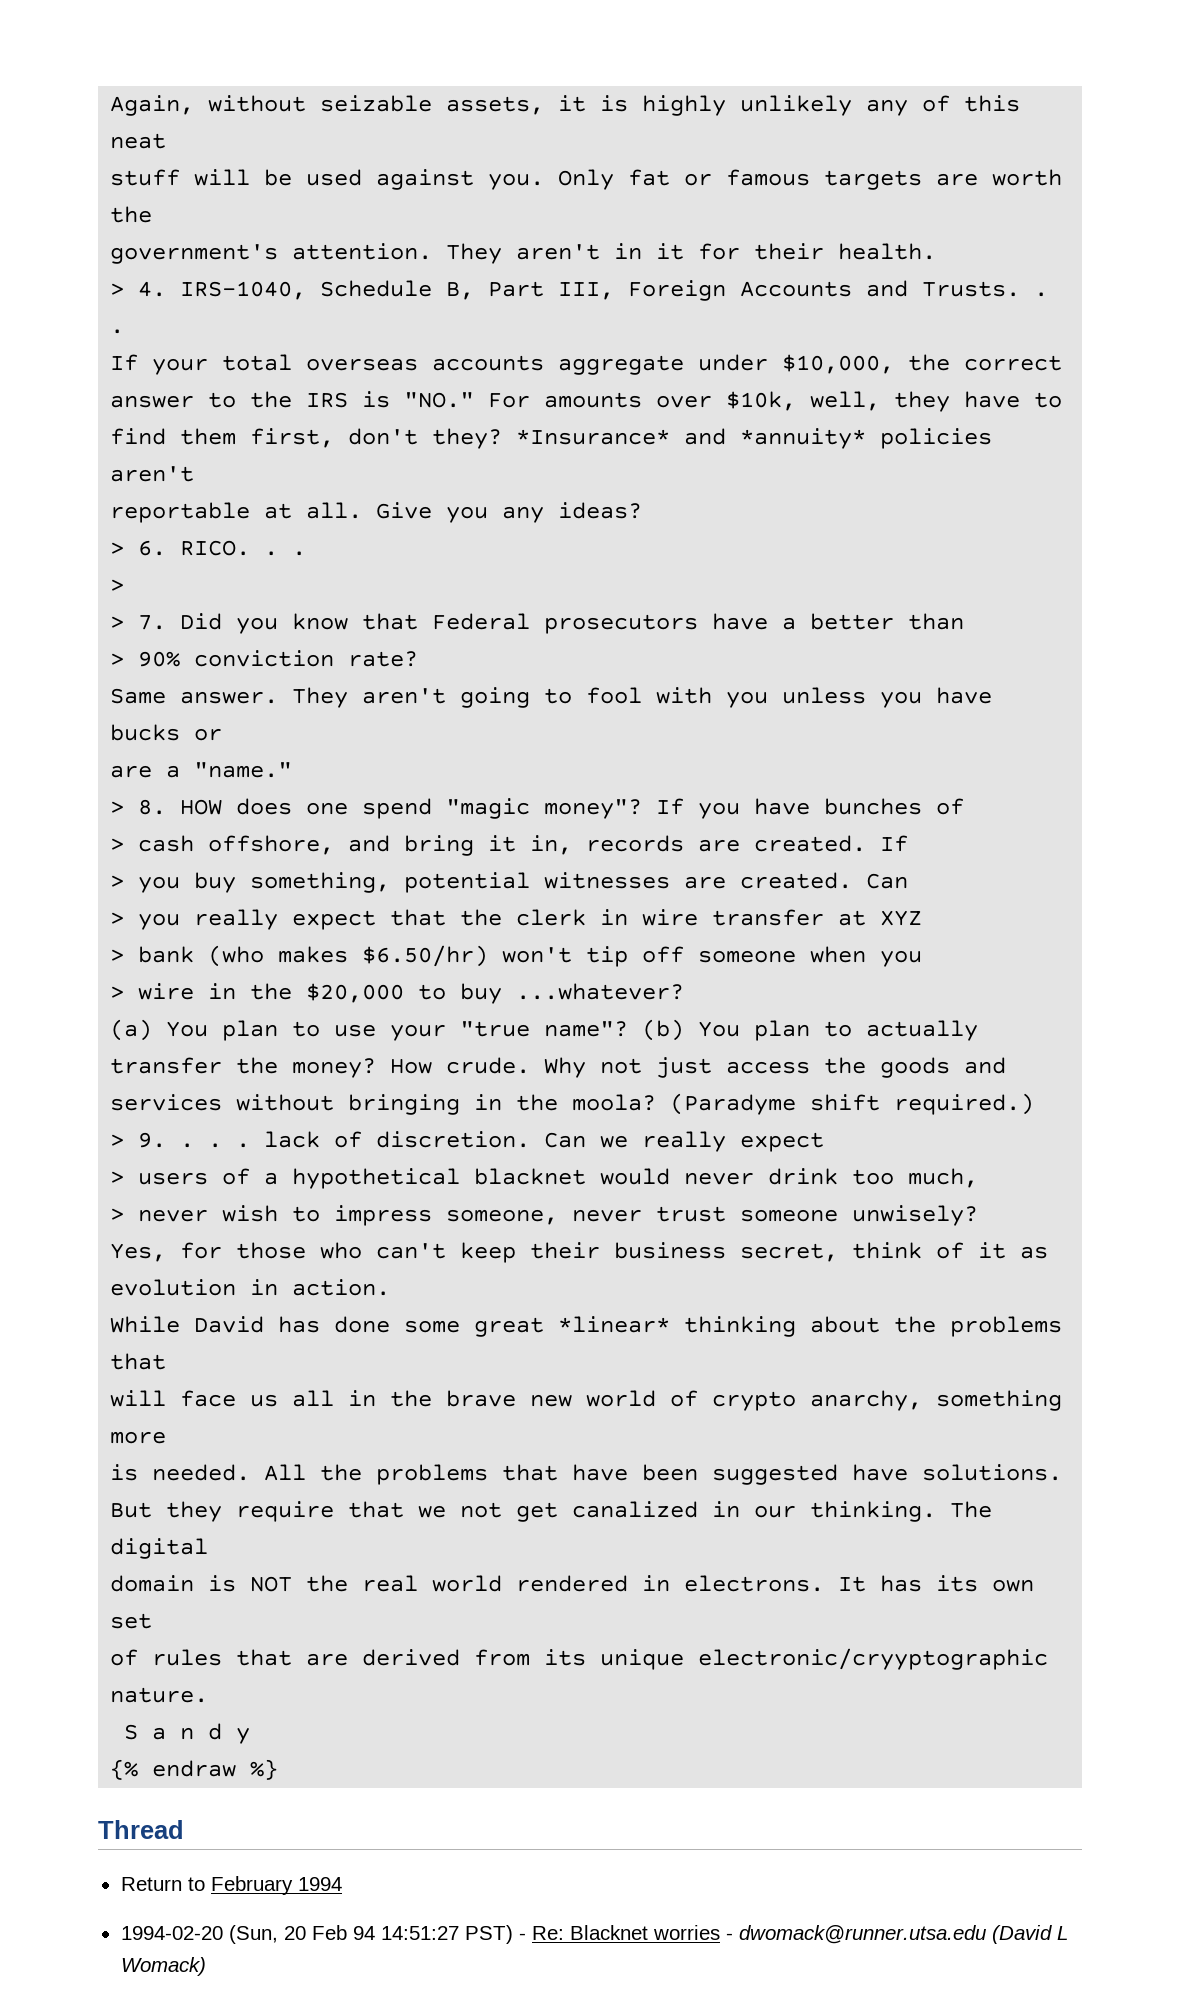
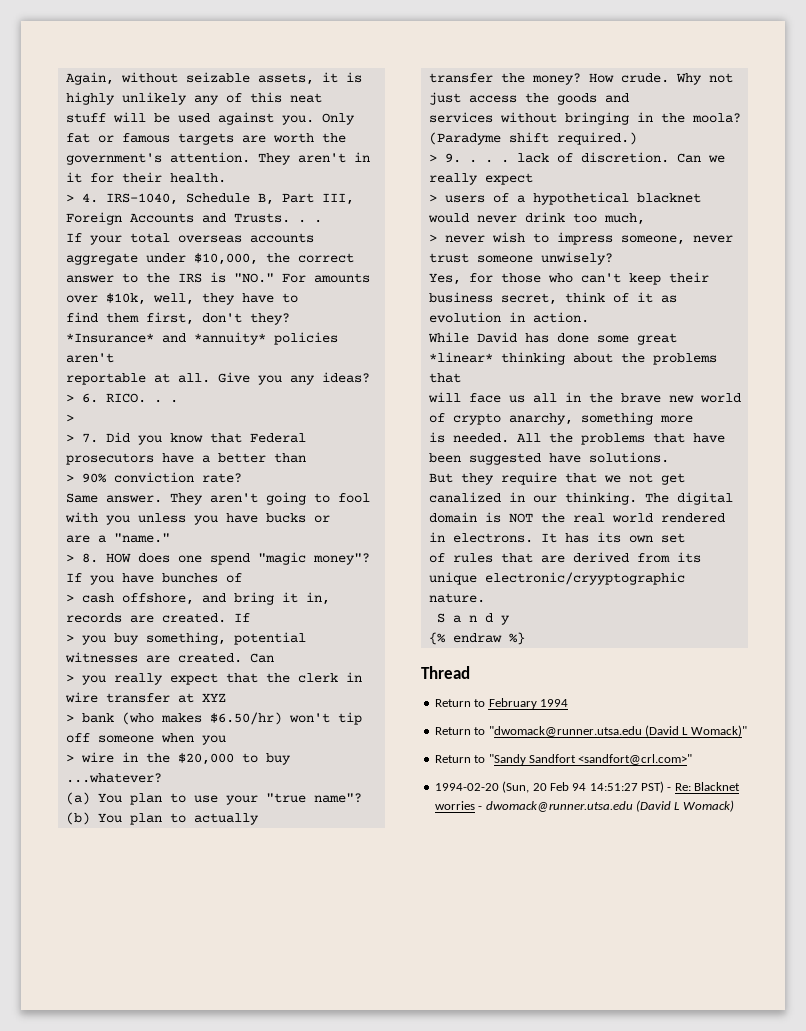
(342, 1884) none -> [434,725,747,737] [434,754,693,765] // Return to "dwomack@runner.utsa.edu (David L Womack)" // Return to "Sandy Sandfort <sandfort@crl.com>"

